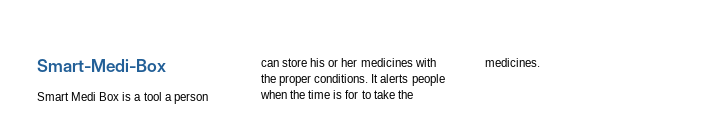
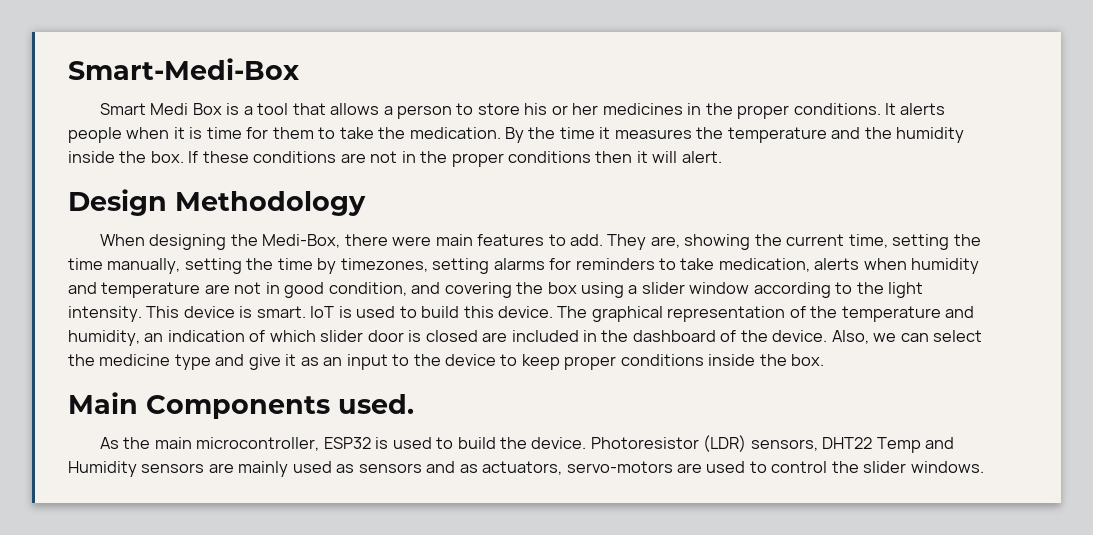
(162, 96) none -> [292,103,380,115] that allows
[261,60,279,67] can -> [456,103,474,115] to
[414,58,436,67] with -> [687,103,702,115] in
[290,90,413,99] [485,58,540,67] the time is for to take the medicines. -> [173,127,965,143] [68,151,722,167] [68,189,366,216] [99,234,981,250] [68,258,980,274] [68,282,924,298] [68,306,975,322] [68,330,983,346] [68,354,825,370] [68,392,414,419] [99,435,955,453] [68,461,984,477] it is time for them to take the medication. By the time it measures the temperature and the humidity inside the box. If these conditions are not in the proper conditions then it will alert. // Design Methodology // When designing the Medi-Box, there were main features to add. They are, showing the current time, setting the time manually, setting the time by timezones, setting alarms for reminders to take medication, alerts when humidity and temperature are not in good condition, and covering the box using a slider window according to the light intensity. This device is smart. IoT is used to build this device. The graphical representation of the temperature and humidity, an indication of which slider door is closed are included in the dashboard of the device. Also, we can select the medicine type and give it as an input to the device to keep proper conditions inside the box. // Main Components used. // As the main microcontroller, ESP32 is used to build the device. Photoresistor (LDR) sensors, DHT22 Temp and Humidity sensors are mainly used as sensors and as actuators, servo-motors are used to control the slider windows.

